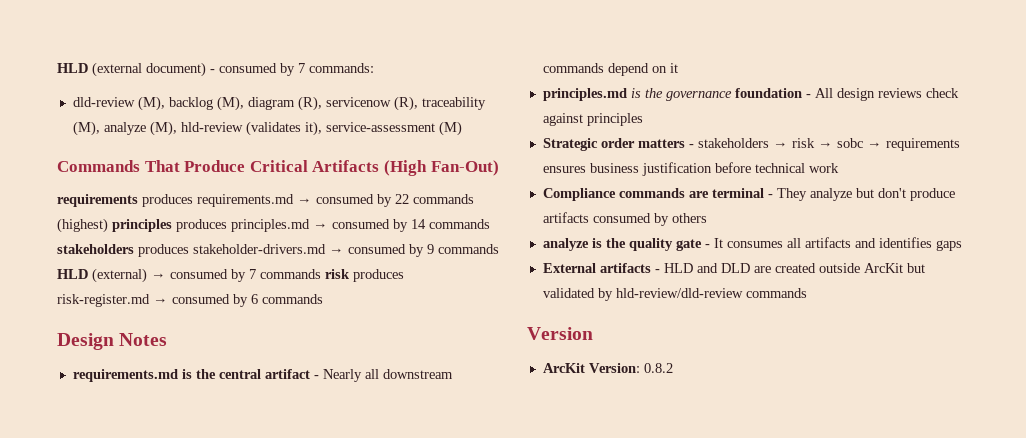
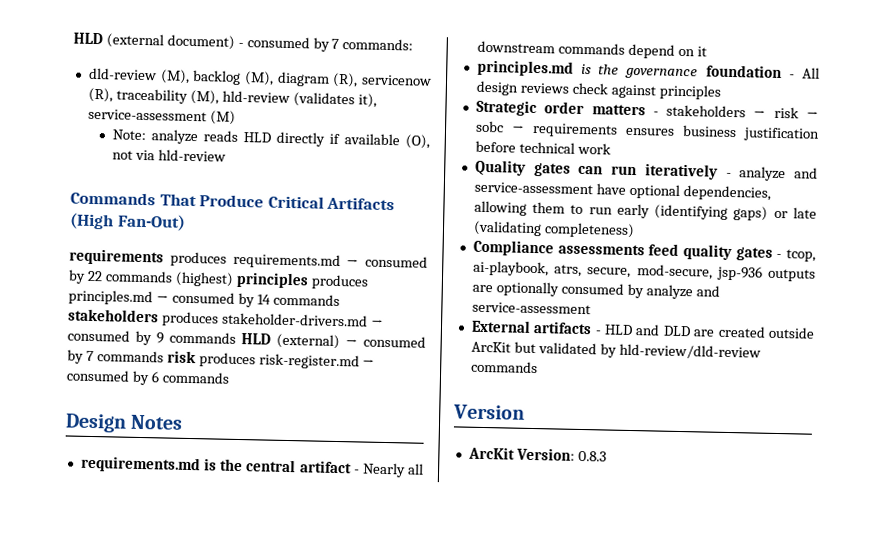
[103,121,177,136] analyze (M), -> (219, 97) none
(462, 128) none -> [111,129,431,149] [111,149,226,162] // Note: analyze reads HLD directly if available (O), not via hld-review
[542,188,955,201] [542,212,707,226] [542,237,962,251] Compliance commands are terminal - They analyze but don't produce artifacts consumed by others // analyze is the quality gate - It consumes all artifacts and identifies gaps -> [474,159,819,182] [473,181,771,201] [473,200,818,221] [472,220,635,239] [472,239,816,262] [472,260,816,282] [471,281,720,300] [471,301,591,315] Quality gates can run iteratively - analyze and service-assessment have optional dependencies, allowing them to run early (identifying gaps) or late (validating completeness) // Compliance assessments feed quality gates - tcop, ai-playbook, atrs, secure, mod-secure, jsp-936 outputs are optionally consumed by analyze and service-assessment
[643,363,673,373] 0.8.2 -> [577,450,607,462] 0.8.3

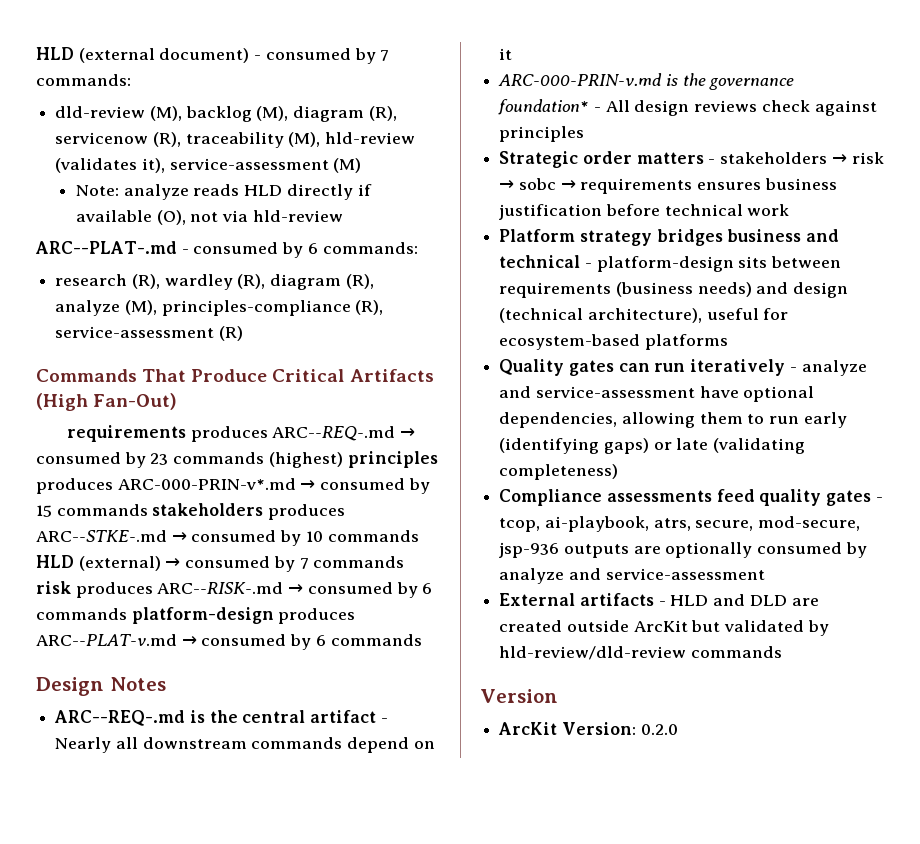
(226, 155) none -> [35,241,418,258] [55,274,374,290] [55,300,384,316] [55,326,243,341] // ARC--PLAT-.md - consumed by 6 commands: // research (R), wardley (R), diagram (R), analyze (M), principles-compliance (R), service-assessment (R)
[232,252,428,270] [68,269,103,284] requirements.md → consumed by 22 -> [272,426,415,441] [36,452,169,468] ARC--REQ-.md → consumed by 23
[68,289,271,308] principles.md → consumed by 14 -> [117,478,430,494] [36,505,52,517] ARC-000-PRIN-v*.md → consumed by 15
[221,312,384,327] [67,329,164,346] stakeholder-drivers.md → consumed by 9 -> [36,530,323,546] ARC--STKE-.md → consumed by 10
[258,353,360,370] risk-register.md -> [157,582,433,598] [36,607,356,624] [36,634,177,646] ARC--RISK-.md → consumed by 6 commands platform-design produces ARC--PLAT-v.md
[79,455,201,474] requirements.md -> [54,710,186,726] ARC--REQ-.md
[476,59,574,77] principles.md -> [498,73,663,86] ARC-000-PRIN-v.md
[705,64,782,79] foundation -> [498,99,590,115] foundation*
(611, 148) none -> [499,229,840,246] [499,255,842,272] [499,282,849,298] [499,308,789,323] [499,334,728,350] // Platform strategy bridges business and technical - platform-design sits between requirements (business needs) and design (technical architecture), useful for ecosystem-based platforms
[577,450,607,462] 0.8.3 -> [640,724,678,735] 0.2.0

